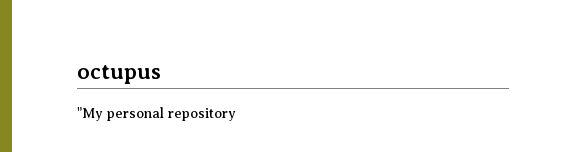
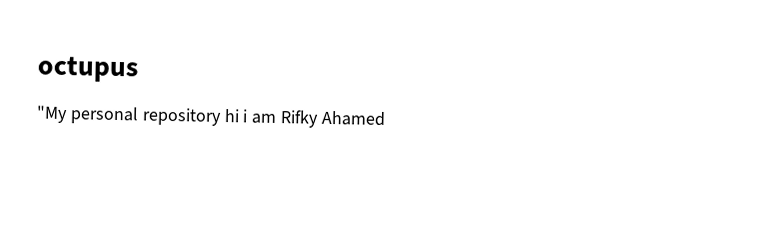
(236, 114) none -> [223,109,387,128] hi i am Rifky Ahamed

